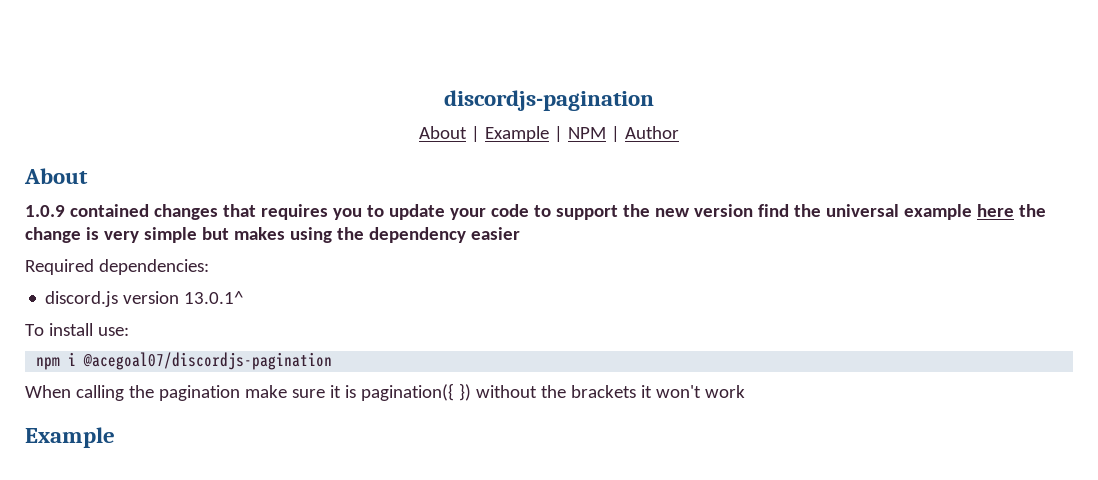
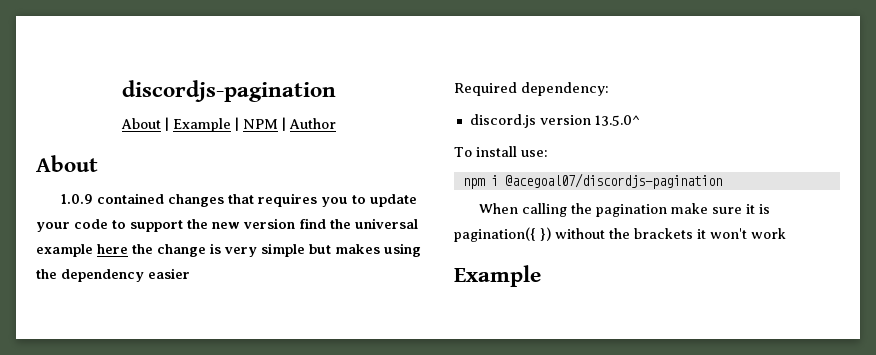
[98,259,209,275] dependencies: -> [521,82,609,96] dependency:
[184,291,244,304] 13.0.1^ -> [594,115,640,126] 13.5.0^

